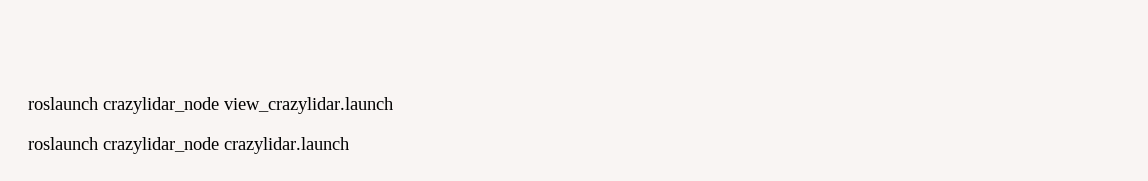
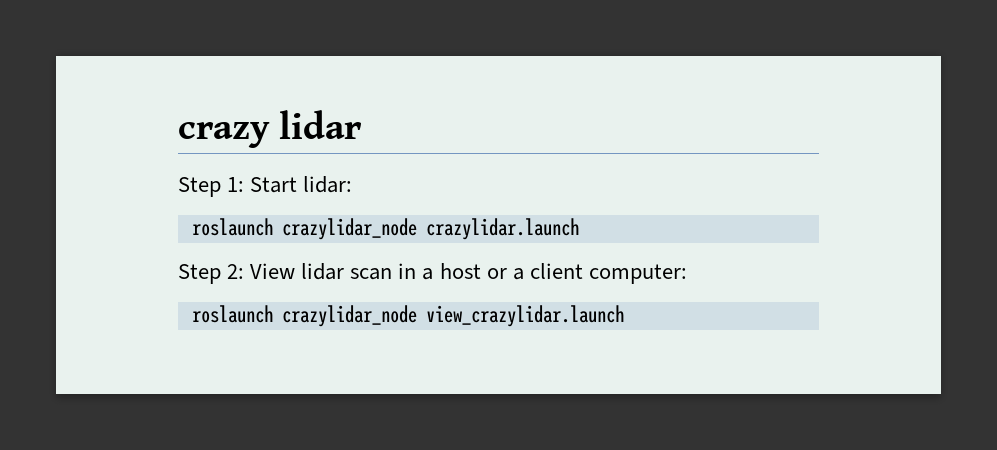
[28,97,393,114] [28,137,349,154] roslaunch crazylidar_node view_crazylidar.launch // roslaunch crazylidar_node crazylidar.launch -> [178,110,362,148] [178,176,353,197] [191,218,579,240] [178,263,687,284] [191,305,624,327] crazy lidar // Step 1: Start lidar: // roslaunch crazylidar_node crazylidar.launch // Step 2: View lidar scan in a host or a client computer: // roslaunch crazylidar_node view_crazylidar.launch

